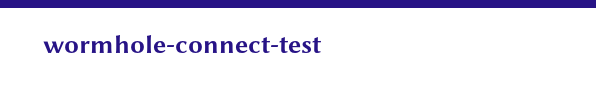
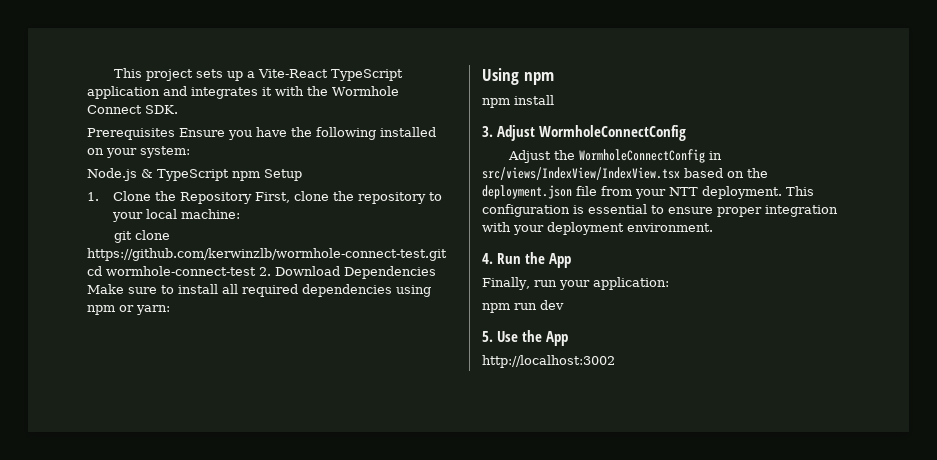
[43,35,322,53] wormhole-connect-test -> [114,68,404,81] [87,86,399,99] [87,105,178,114] [87,127,436,140] [87,146,190,158] [87,168,302,181] [87,191,442,204] [111,209,240,222] [114,230,171,243] [87,248,447,261] [87,266,436,279] [87,284,431,297] [87,305,170,315] [482,68,554,85] [482,95,554,108] [482,125,686,141] [508,149,723,163] [482,167,768,180] [482,185,814,199] [482,204,838,217] [482,222,713,235] [482,252,571,268] [482,277,669,290] [482,300,564,313] [482,330,568,346] [482,355,615,368] This project sets up a Vite-React TypeScript application and integrates it with the Wormhole Connect SDK. // Prerequisites Ensure you have the following installed on your system: // Node.js & TypeScript npm Setup // 1. Clone the Repository First, clone the repository to your local machine: // git clone https://github.com/kerwinzlb/wormhole-connect-test.git cd wormhole-connect-test 2. Download Dependencies Make sure to install all required dependencies using npm or yarn: // Using npm // npm install // 3. Adjust WormholeConnectConfig // Adjust the WormholeConnectConfig in src/views/IndexView/IndexView.tsx based on the deployment.json file from your NTT deployment. This configuration is essential to ensure proper integration with your deployment environment. // 4. Run the App // Finally, run your application: // npm run dev // 5. Use the App // http://localhost:3002

